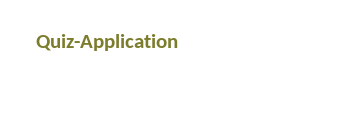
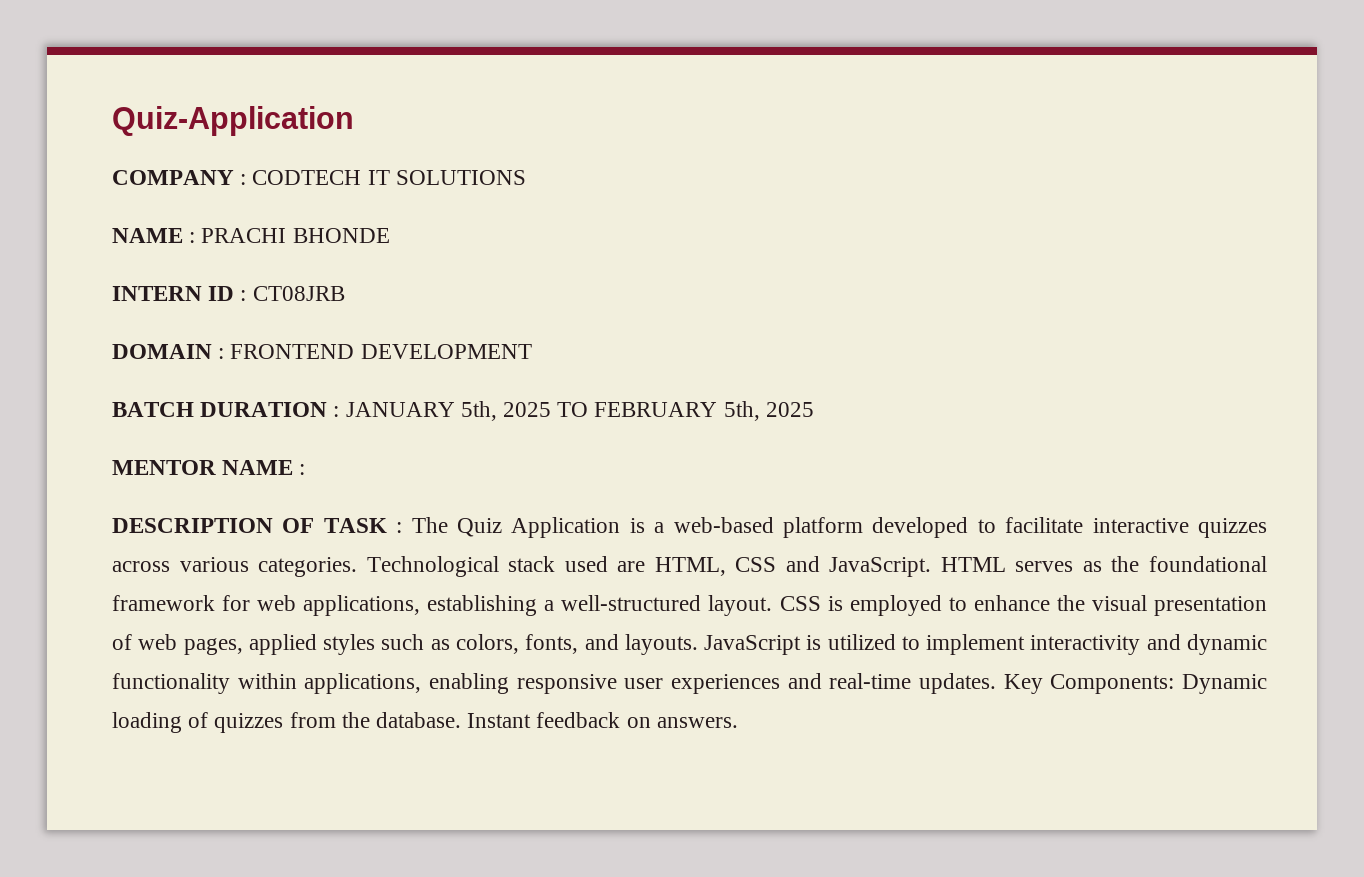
(178, 42) none -> [112,170,526,185] [112,228,390,243] [112,286,345,301] [112,344,532,359] [112,401,814,421] [112,460,306,475] [112,517,1267,538] [112,556,1267,577] [112,595,1267,616] [112,634,1268,655] [112,673,1267,694] [112,712,738,733] // COMPANY : CODTECH IT SOLUTIONS // NAME : PRACHI BHONDE // INTERN ID : CT08JRB // DOMAIN : FRONTEND DEVELOPMENT // BATCH DURATION : JANUARY 5th, 2025 TO FEBRUARY 5th, 2025 // MENTOR NAME : // DESCRIPTION OF TASK : The Quiz Application is a web-based platform developed to facilitate interactive quizzes across various categories. Technological stack used are HTML, CSS and JavaScript. HTML serves as the foundational framework for web applications, establishing a well-structured layout. CSS is employed to enhance the visual presentation of web pages, applied styles such as colors, fonts, and layouts. JavaScript is utilized to implement interactivity and dynamic functionality within applications, enabling responsive user experiences and real-time updates. Key Components: Dynamic loading of quizzes from the database. Instant feedback on answers.

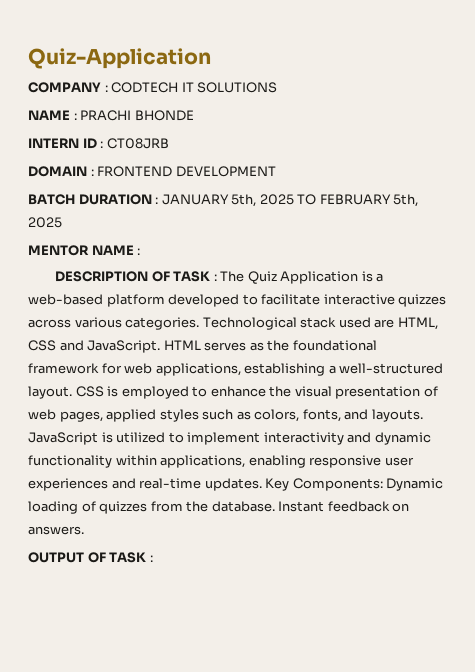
(738, 722) none -> [28,552,153,563] // OUTPUT OF TASK :

